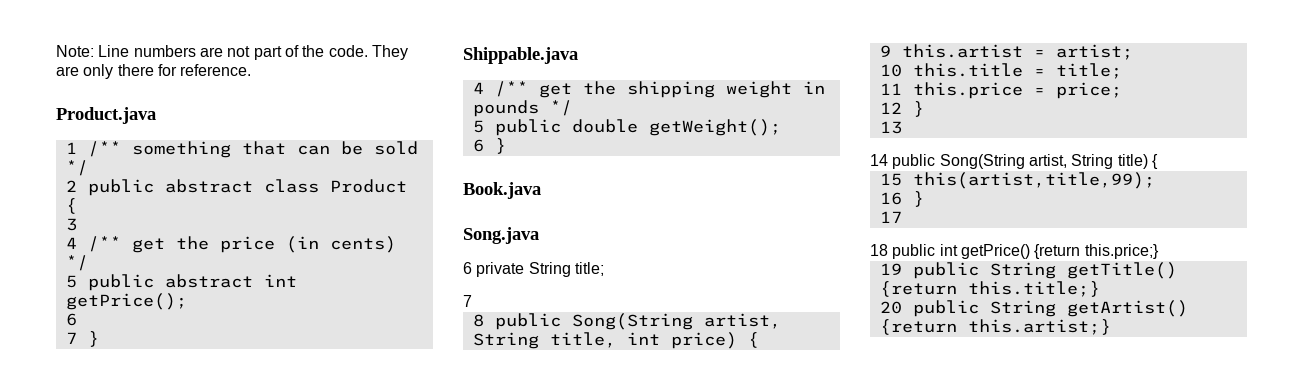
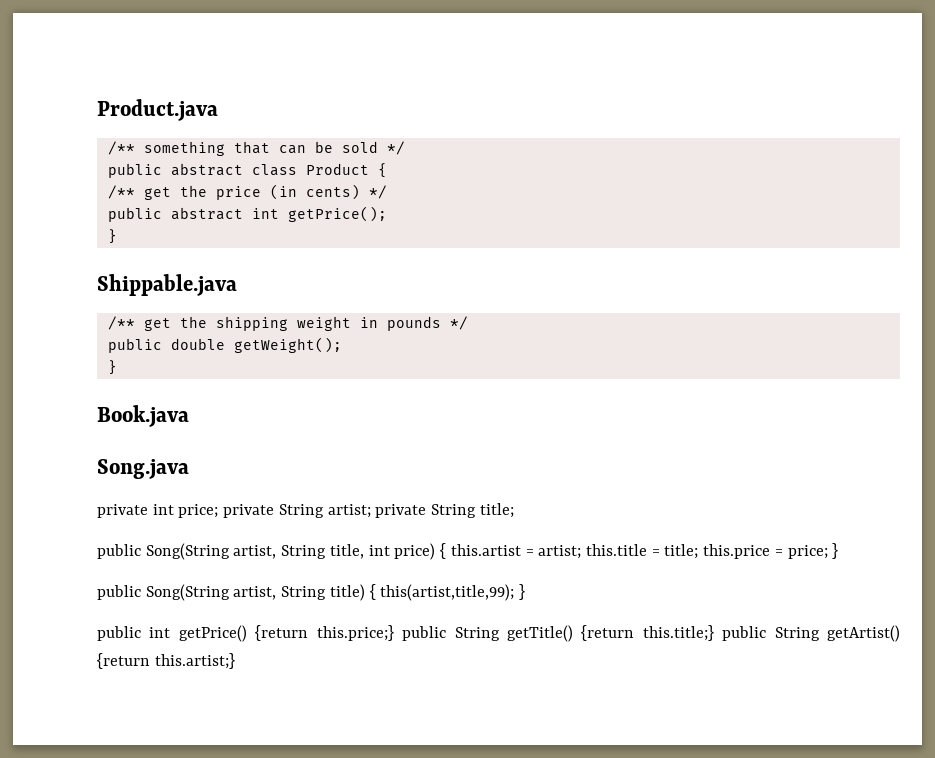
[56,45,408,60] [56,64,252,79] Note: Line numbers are not part of the code. They are only there for reference. // -> (97, 110) none
[65,142,77,154] 1 -> (218, 110) none
[65,180,77,192] 2 -> (405, 148) none
[65,218,77,231] [65,237,77,249] 3 // 4 -> (387, 170) none
[65,275,77,288] 5 -> (387, 192) none
[65,313,77,326] [65,332,77,344] 6 // 7 -> (387, 214) none
[472,82,484,94] 4 -> (237, 285) none
[472,120,484,133] 5 -> (468, 323) none
[472,139,484,152] 6 -> (342, 345) none
[463,262,472,274] 6 -> [97,504,371,518] private int price; private String artist;
[463,295,472,307] [472,314,484,327] 7 // 8 -> (514, 510) none
[879,45,891,57] // 9 -> (447, 551) none
[879,64,902,77] // 10 -> (582, 552) none
[879,83,902,95] // 11 -> (699, 551) none
[879,101,924,117] [879,121,902,134] [870,154,888,166] // 12 } // 13 // 14 -> [832,543,839,559] } //
[879,173,902,186] // 15 -> (376, 592) none
[879,191,924,207] [879,211,902,223] [870,244,888,256] // 16 } // 17 // 18 -> [519,584,526,600] } //
[879,263,902,275] // 19 -> (394, 633) none
[879,301,902,314] // 20 -> (714, 633) none

